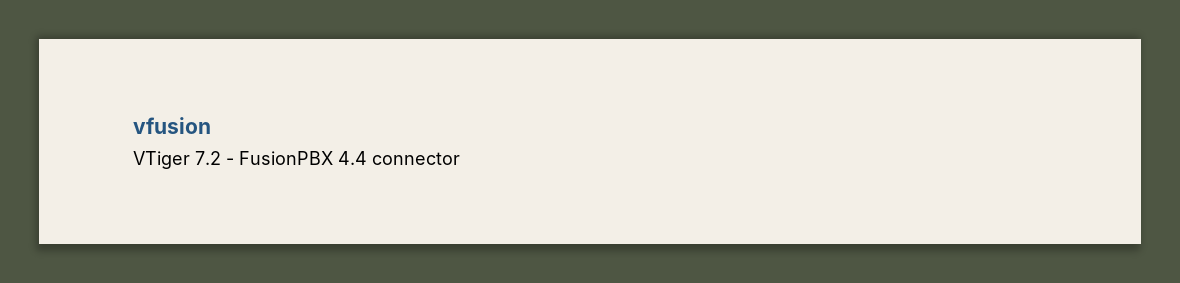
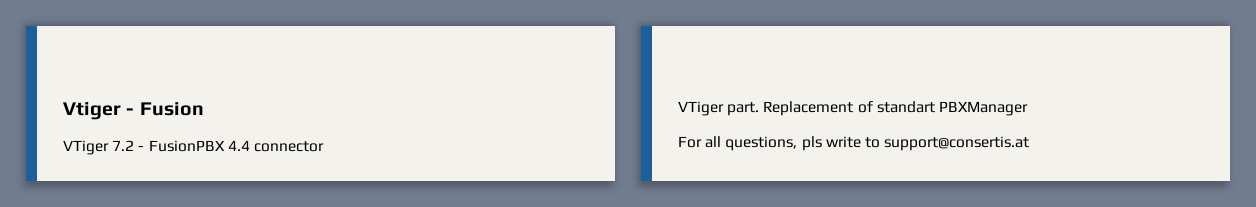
[133,117,211,134] vfusion -> [63,102,204,120] Vtiger - Fusion
(460, 158) none -> [678,101,1028,116] [678,136,1030,151] // VTiger part. Replacement of standart PBXManager // For all questions, pls write to support@consertis.at

